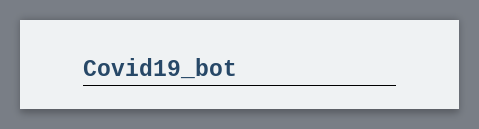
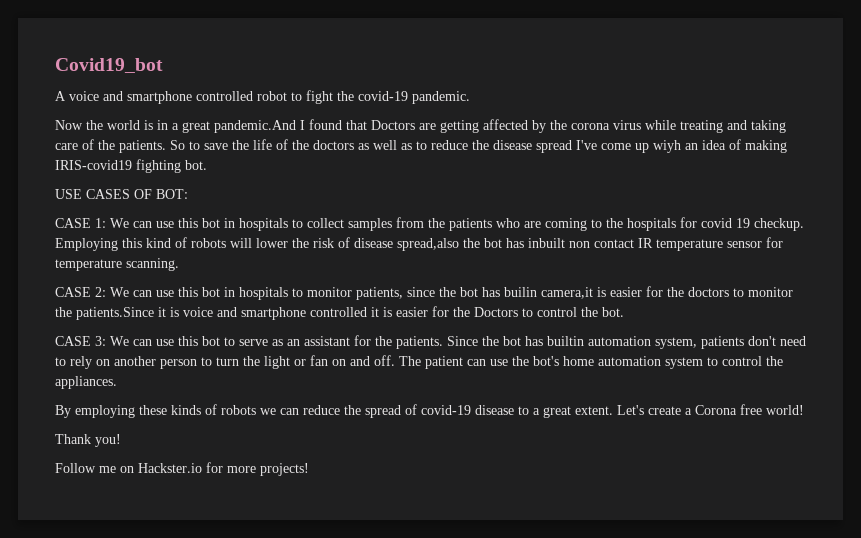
(237, 68) none -> [55,90,470,104] [55,119,786,133] [55,139,787,153] [55,159,207,173] [55,189,188,199] [55,217,804,231] [55,237,783,251] [55,258,179,271] [55,286,793,300] [55,306,624,320] [55,335,806,349] [55,355,783,369] [55,376,117,389] [55,404,804,418] [55,434,121,447] [55,462,309,476] // A voice and smartphone controlled robot to fight the covid-19 pandemic. // Now the world is in a great pandemic.And I found that Doctors are getting affected by the corona virus while treating and taking care of the patients. So to save the life of the doctors as well as to reduce the disease spread I've come up wiyh an idea of making IRIS-covid19 fighting bot. // USE CASES OF BOT: // CASE 1: We can use this bot in hospitals to collect samples from the patients who are coming to the hospitals for covid 19 checkup. Employing this kind of robots will lower the risk of disease spread,also the bot has inbuilt non contact IR temperature sensor for temperature scanning. // CASE 2: We can use this bot in hospitals to monitor patients, since the bot has builin camera,it is easier for the doctors to monitor the patients.Since it is voice and smartphone controlled it is easier for the Doctors to control the bot. // CASE 3: We can use this bot to serve as an assistant for the patients. Since the bot has builtin automation system, patients don't need to rely on another person to turn the light or fan on and off. The patient can use the bot's home automation system to control the appliances. // By employing these kinds of robots we can reduce the spread of covid-19 disease to a great extent. Let's create a Corona free world! // Thank you! // Follow me on Hackster.io for more projects!

